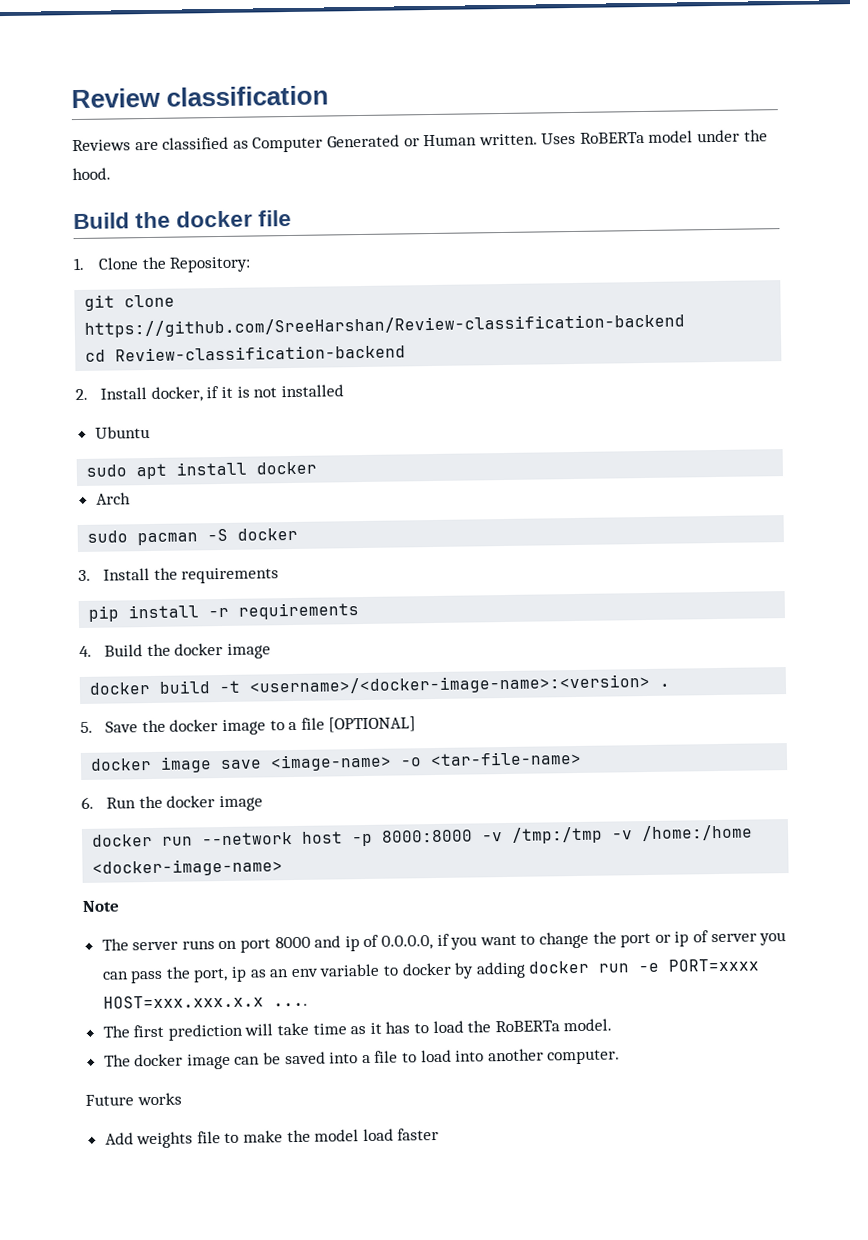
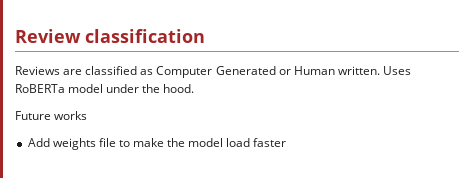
[73,209,293,230] [73,256,252,273] [84,294,176,311] [84,313,686,338] [85,344,407,362] [75,384,344,402] [94,426,150,439] [86,461,318,480] [95,492,131,505] [87,527,299,546] [78,567,280,584] [88,602,360,622] [79,642,271,659] [89,673,671,696] [80,716,417,736] [90,750,583,773] [81,795,263,812] [92,824,754,847] [92,858,284,877] [82,900,120,912] [101,930,787,953] [101,958,760,984] [102,994,308,1009] [102,1018,613,1041] [103,1048,621,1070] // Build the docker file // 1. Clone the Repository: // git clone https://github.com/SreeHarshan/Review-classification-backend // cd Review-classification-backend // 2. Install docker, if it is not installed // Ubuntu // sudo apt install docker // Arch // sudo pacman -S docker // 3. Install the requirements // pip install -r requirements // 4. Build the docker image // docker build -t <username>/<docker-image-name>:<version> . // 5. Save the docker image to a file [OPTIONAL] // docker image save <image-name> -o <tar-file-name> // 6. Run the docker image // docker run --network host -p 8000:8000 -v /tmp:/tmp -v /home:/home <docker-image-name> // Note // The server runs on port 8000 and ip of 0.0.0.0, if you want to change the port or ip of server you can pass the port, ip as an env variable to docker by adding docker run -e PORT=xxxx HOST=xxx.xxx.x.x .... // The first prediction will take time as it has to load the RoBERTa model. // The docker image can be saved into a file to load into another computer. -> (195, 88) none

